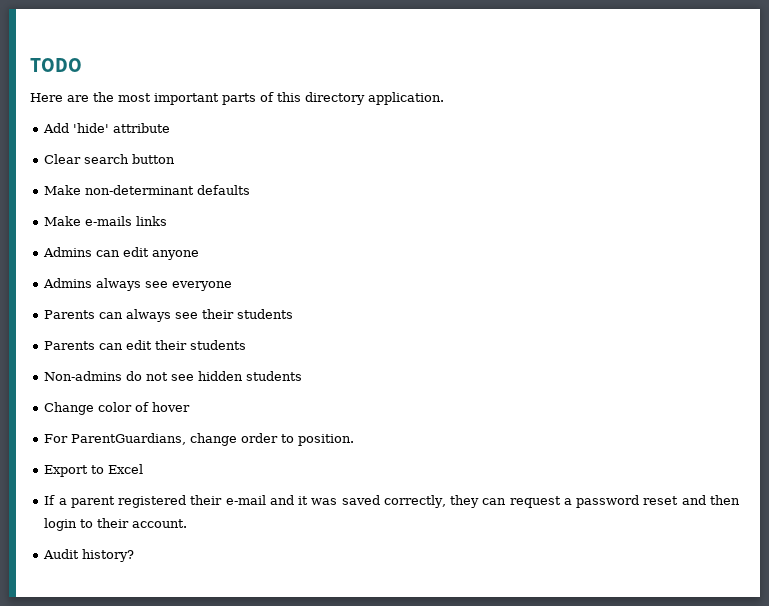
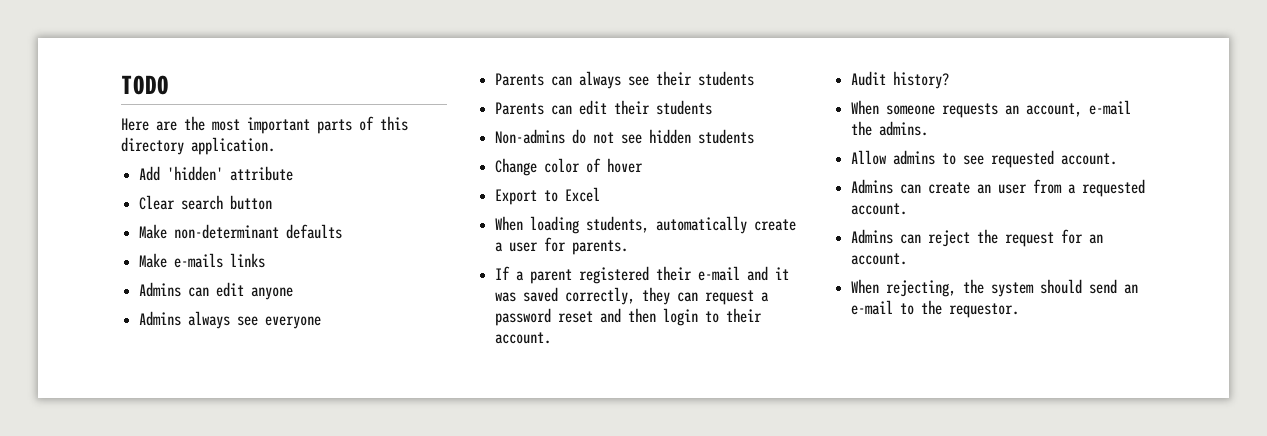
[73,123,110,133] 'hide' -> [167,166,224,181] 'hidden'
[44,433,355,446] [44,464,144,477] For ParentGuardians, change order to position. // Export to Excel -> [495,187,601,205] [495,216,797,234] [495,237,629,255] Export to Excel // When loading students, automatically create a user for parents.
(135, 555) none -> [851,100,1132,118] [851,121,929,136] [851,150,1118,168] [851,179,1146,197] [851,203,908,215] [851,229,1104,247] [851,253,908,265] [851,279,1139,297] [851,300,1020,318] // When someone requests an account, e-mail the admins. // Allow admins to see requested account. // Admins can create an user from a requested account. // Admins can reject the request for an account. // When rejecting, the system should send an e-mail to the requestor.

